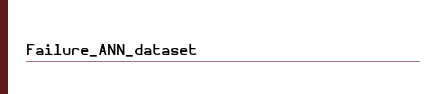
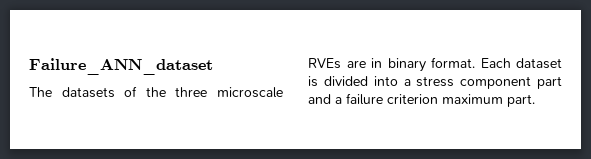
(197, 50) none -> [29,86,283,98] [308,57,562,72] [308,76,562,89] [308,93,535,107] // The datasets of the three microscale RVEs are in binary format. Each dataset is divided into a stress component part and a failure criterion maximum part.

